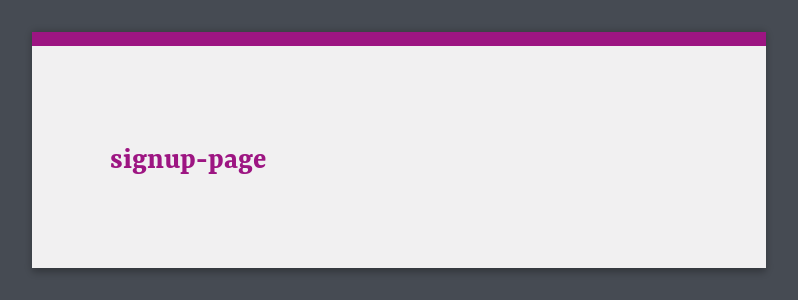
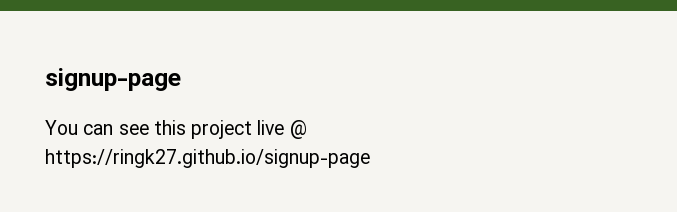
(266, 161) none -> [45,120,307,139] [45,149,370,168] // You can see this project live @ https://ringk27.github.io/signup-page

